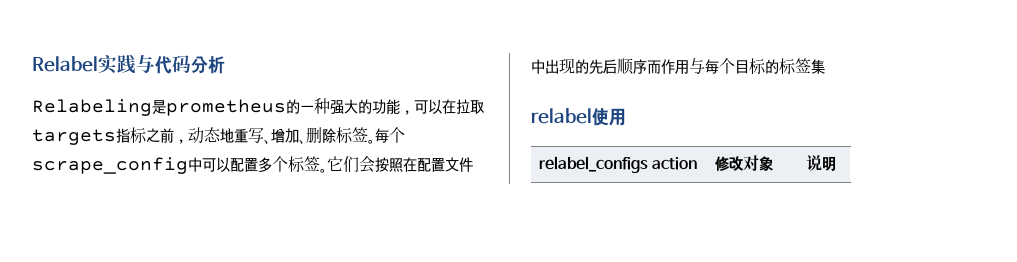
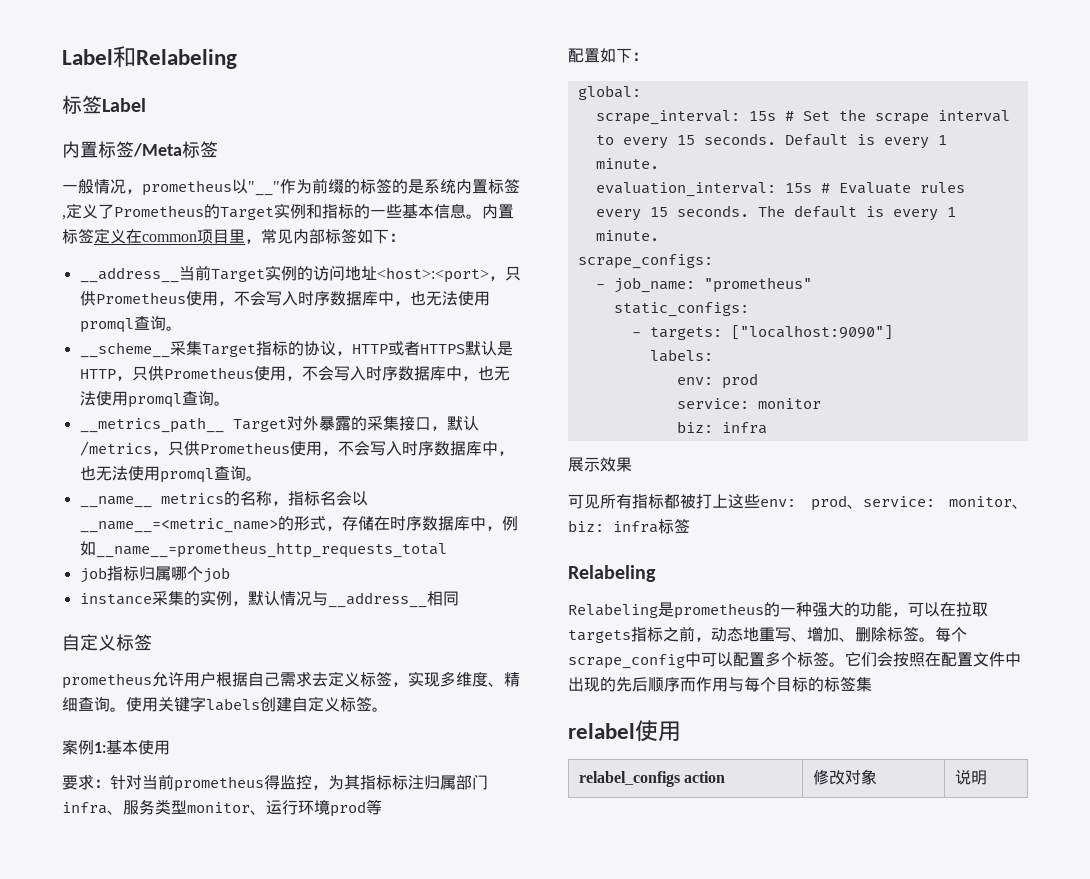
[32,54,225,74] Relabel实践与代码分析 -> [62,46,237,69] [62,95,146,114] [62,141,218,158] [62,178,520,196] [62,203,514,220] [62,228,405,244] [79,265,521,283] [79,290,490,306] [79,315,182,333] [79,341,513,358] [79,365,510,381] [79,390,230,408] [79,416,479,433] [79,440,514,456] [79,465,262,483] [79,490,368,508] [79,516,518,533] [79,541,447,558] [79,566,230,583] [79,590,459,608] [62,634,152,651] [62,671,520,689] [62,696,388,712] [62,740,170,755] [62,774,488,792] [62,799,382,817] [568,48,648,63] [577,85,641,100] [595,109,1010,125] [595,133,947,149] [595,158,659,169] [595,182,965,197] [595,205,956,221] [595,230,659,241] [577,254,713,269] [595,277,812,293] [613,302,749,317] [631,325,893,340] [649,349,713,362] [676,373,758,389] [676,398,821,409] [676,421,767,434] [568,457,632,472] [568,494,1028,511] [568,518,690,534] [568,565,656,582] Label和Relabeling // 标签Label // 内置标签/Meta标签 // 一般情况，prometheus以"__"作为前缀的标签的是系统内置标签,定义了Prometheus的Target实例和指标的一些基本信息。内置标签定义在common项目里，常见内部标签如下： // __address__当前Target实例的访问地址<host>:<port>，只供Prometheus使用，不会写入时序数据库中，也无法使用promql查询。 // __scheme__采集Target指标的协议，HTTP或者HTTPS默认是HTTP，只供Prometheus使用，不会写入时序数据库中，也无法使用promql查询。 // __metrics_path__ Target对外暴露的采集接口，默认/metrics，只供Prometheus使用，不会写入时序数据库中，也无法使用promql查询。 // __name__ metrics的名称，指标名会以__name__=<metric_name>的形式，存储在时序数据库中，例如__name__=prometheus_http_requests_total // job指标归属哪个job // instance采集的实例，默认情况与__address__相同 // 自定义标签 // prometheus允许用户根据自己需求去定义标签，实现多维度、精细查询。使用关键字labels创建自定义标签。 // 案例1:基本使用 // 要求：针对当前prometheus得监控，为其指标标注归属部门infra、服务类型monitor、运行环境prod等 // 配置如下： // global: // scrape_interval: 15s # Set the scrape interval to every 15 seconds. Default is every 1 minute. // evaluation_interval: 15s # Evaluate rules every 15 seconds. The default is every 1 minute. // scrape_configs: // - job_name: "prometheus" // static_configs: // - targets: ["localhost:9090"] // labels: // env: prod // service: monitor // biz: infra // 展示效果 // 可见所有指标都被打上这些env: prod、service: monitor、biz: infra标签 // Relabeling

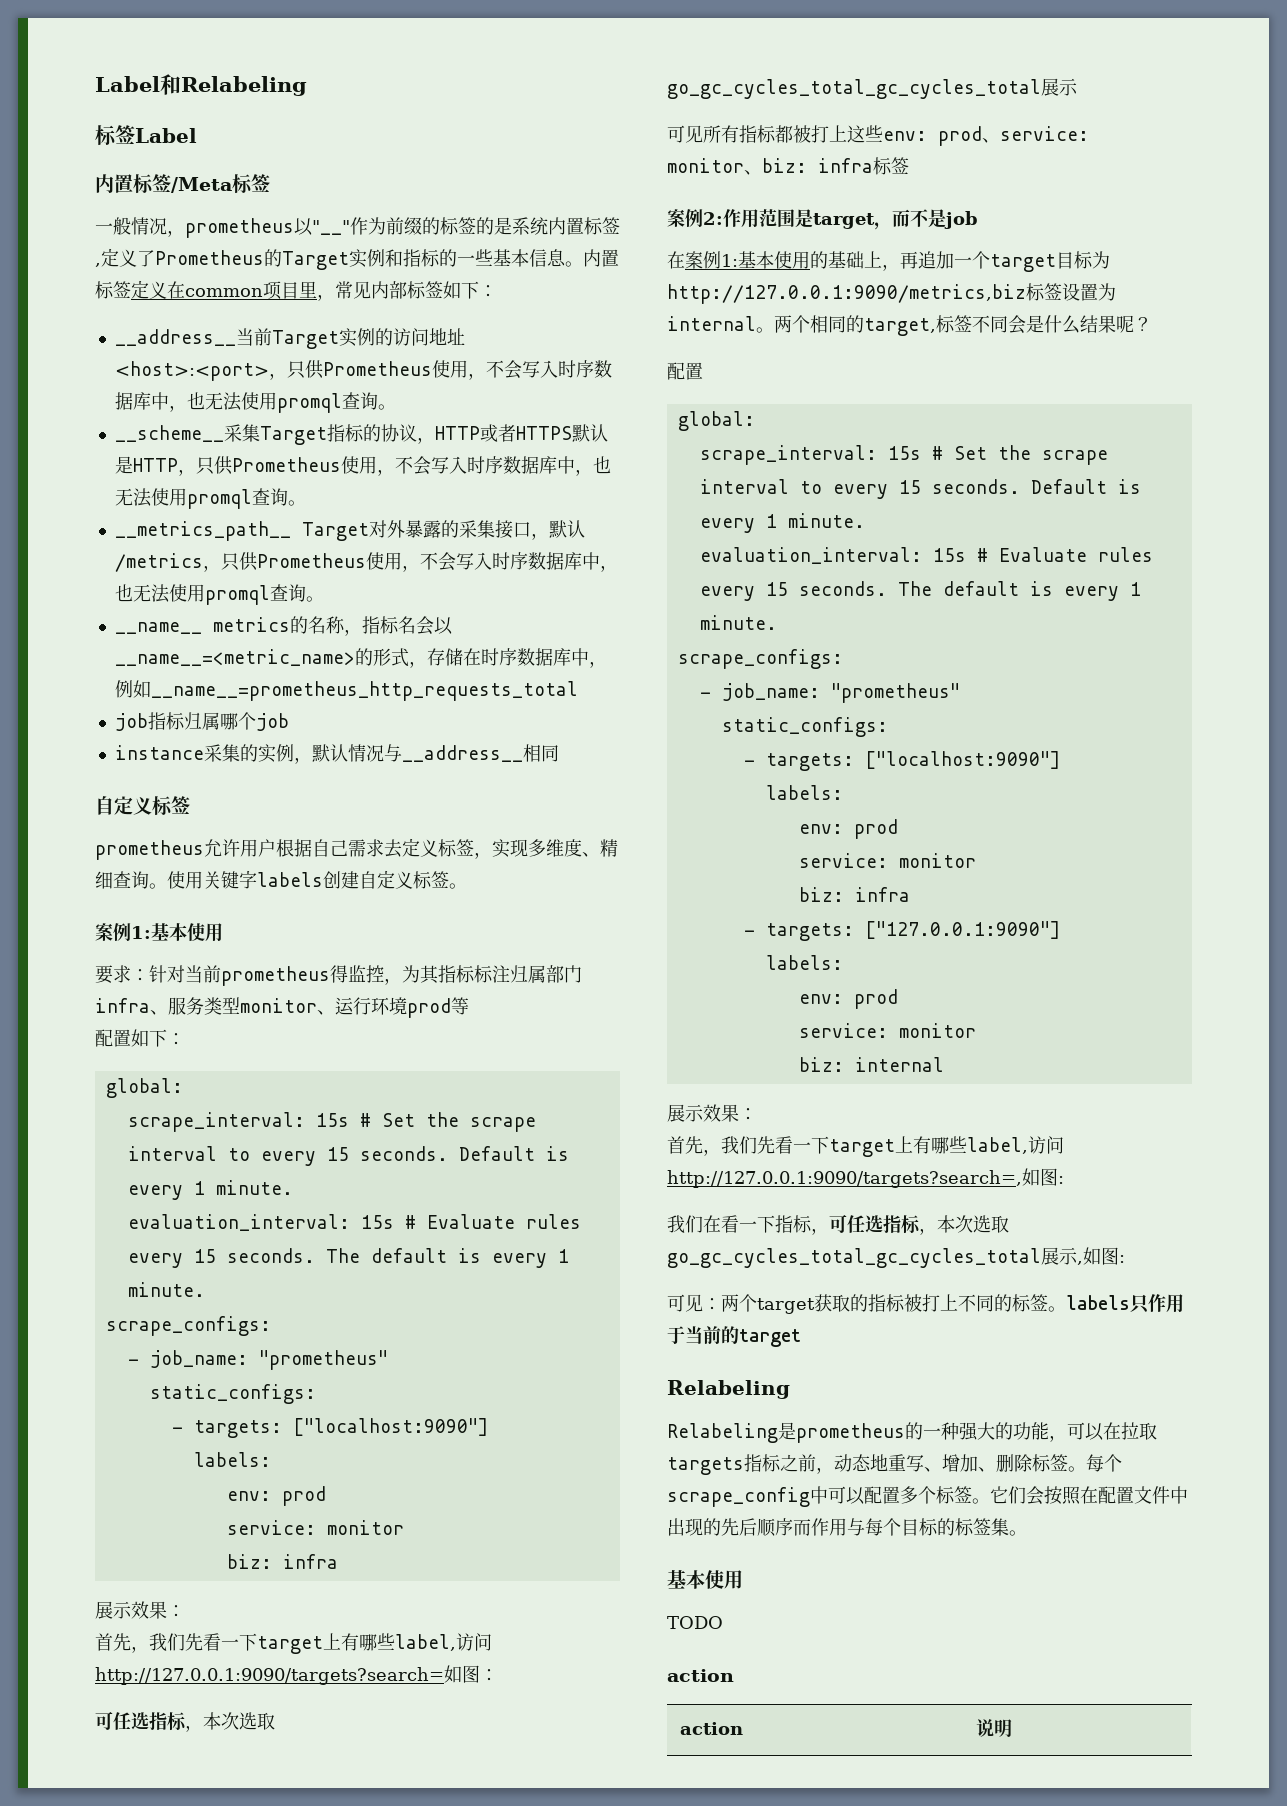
(632, 464) none -> [167,1605,185,1617] [95,1633,492,1654] [95,1665,498,1685] [95,1711,275,1732] [667,78,1078,99] ： // 首先，我们先看一下target上有哪些label,访问http://127.0.0.1:9090/targets?search=如图： // 可任选指标，本次选取go_gc_cycles_total_gc_cycles_total展示
(690, 525) none -> [667,209,978,230] [667,251,1110,272] [667,283,1116,304] [667,315,1152,336] [667,362,703,380] [677,411,755,431] [699,445,1108,465] [699,479,1141,499] [699,513,865,533] [699,547,1153,564] [699,581,1141,601] [699,615,777,630] [677,649,843,669] [699,683,960,703] [721,717,888,737] [743,751,1060,771] [765,785,843,800] [798,819,898,839] [798,853,976,868] [798,887,910,902] [743,921,1060,941] [765,955,843,970] [798,989,898,1009] [798,1023,976,1038] [798,1057,944,1072] [667,1104,757,1122] [667,1136,1064,1157] [667,1168,1064,1188] [667,1214,1009,1235] [667,1247,1125,1268] [667,1294,1184,1314] [667,1326,801,1347] // 案例2:作用范围是target，而不是job // 在案例1:基本使用的基础上，再追加一个target目标为http://127.0.0.1:9090/metrics,biz标签设置为internal。两个相同的target,标签不同会是什么结果呢？ // 配置 // global: // scrape_interval: 15s # Set the scrape interval to every 15 seconds. Default is every 1 minute. // evaluation_interval: 15s # Evaluate rules every 15 seconds. The default is every 1 minute. // scrape_configs: // - job_name: "prometheus" // static_configs: // - targets: ["localhost:9090"] // labels: // env: prod // service: monitor // biz: infra // - targets: ["127.0.0.1:9090"] // labels: // env: prod // service: monitor // biz: internal // 展示效果： // 首先，我们先看一下target上有哪些label,访问http://127.0.0.1:9090/targets?search=,如图: // 我们在看一下指标，可任选指标，本次选取go_gc_cycles_total_gc_cycles_total展示,如图: // 可见：两个target获取的指标被打上不同的标签。labels只作用于当前的target
[568,720,681,742] [578,771,725,787] [812,769,877,785] // relabel使用 // relabel_configs action | 修改对象 -> [1009,1530,1027,1536] [667,1570,743,1589] [667,1616,723,1629] [667,1669,734,1682] [679,1722,743,1735] 。 // 基本使用 // TODO // action // action

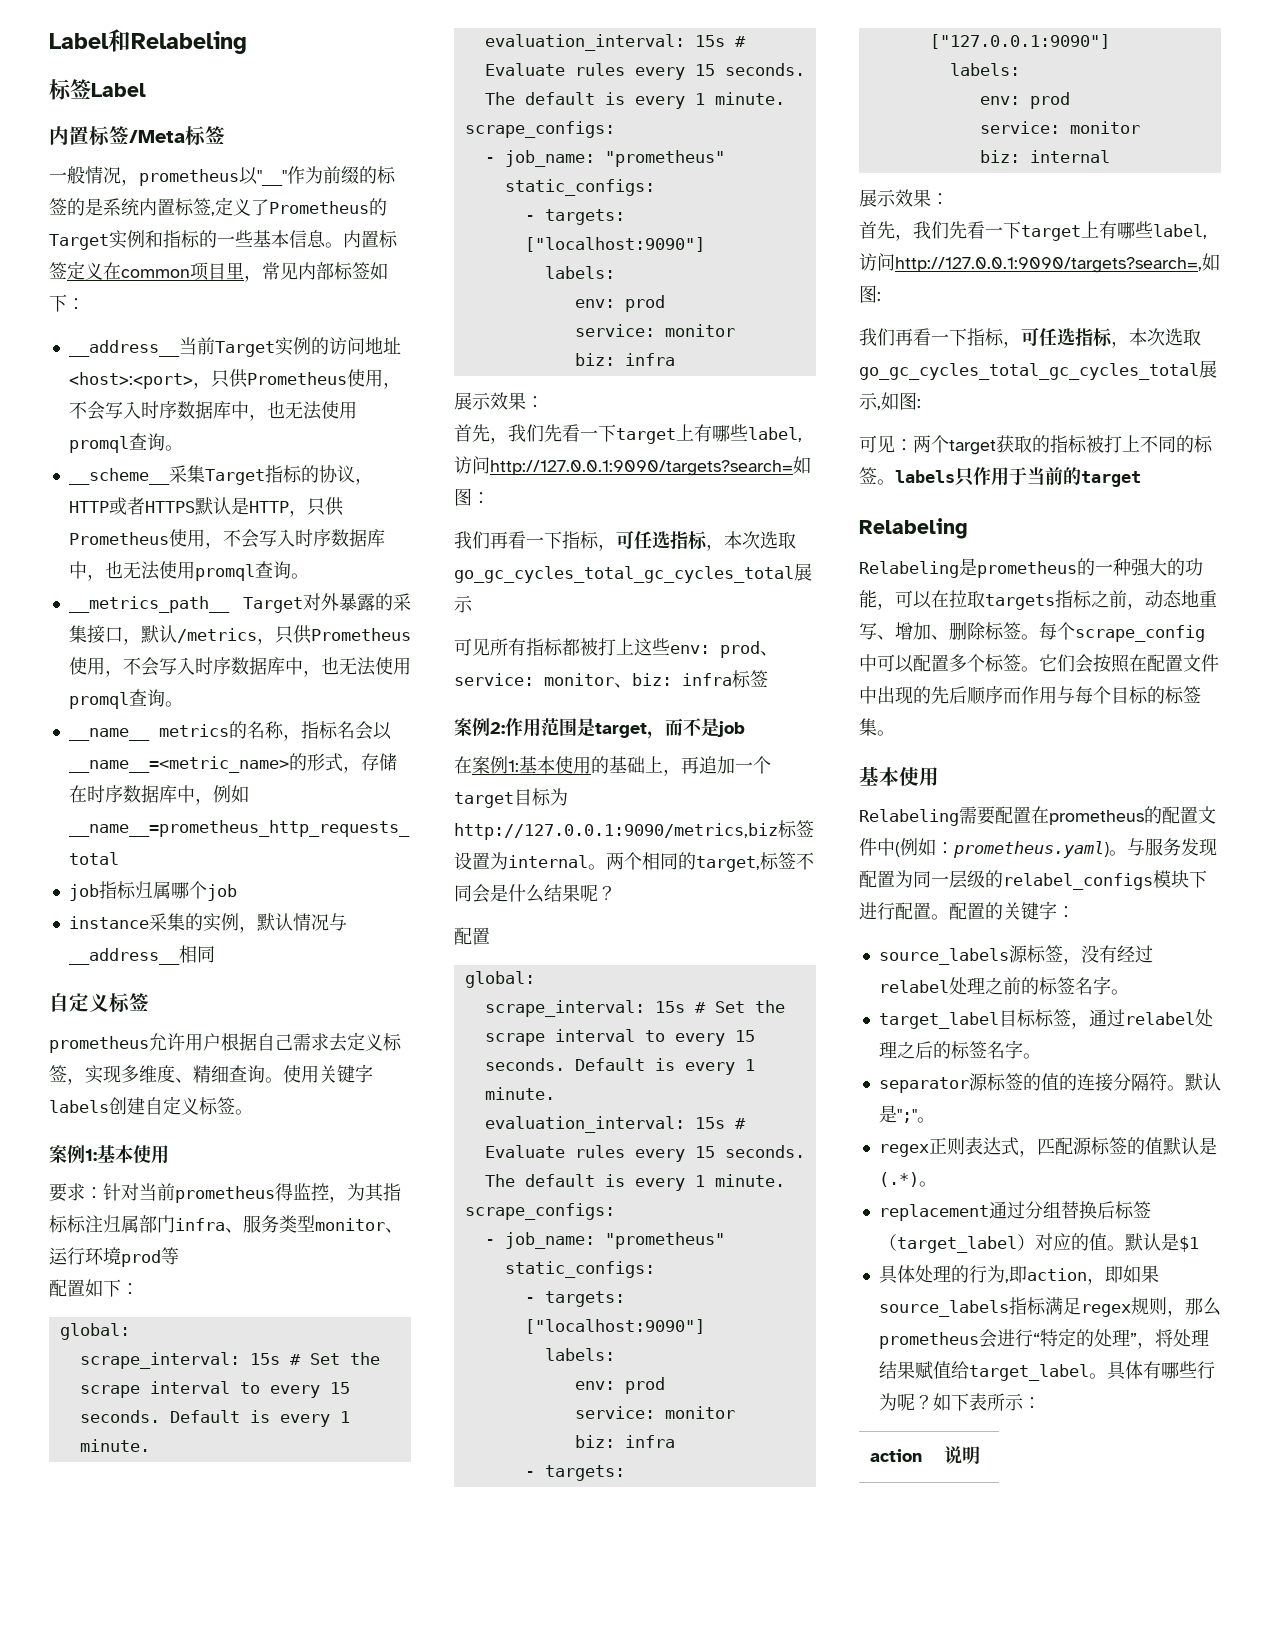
(498, 1675) none -> [454,531,616,551] 我们再看一下指标，
[703,1215,721,1233] 在 -> [895,328,913,346] 再
[667,1616,723,1629] [667,1669,734,1682] TODO // action -> [859,806,1216,826] [859,838,1217,858] [859,870,1207,890] [859,901,1075,920] [878,945,1153,965] [878,976,1129,995] [878,1009,1213,1029] [878,1040,1041,1059] [878,1073,1221,1093] [878,1105,935,1123] [878,1137,1217,1157] [878,1172,937,1187] [878,1201,1151,1221] [878,1233,1199,1253] [878,1265,1159,1285] [878,1297,1221,1317] [878,1328,1209,1349] [878,1361,1215,1381] [878,1393,1041,1411] Relabeling需要配置在prometheus的配置文件中(例如：prometheus.yaml)。与服务发现配置为同一层级的relabel_configs模块下进行配置。配置的关键字： // source_labels源标签，没有经过relabel处理之前的标签名字。 // target_label目标标签，通过relabel处理之后的标签名字。 // separator源标签的值的连接分隔符。默认是";"。 // regex正则表达式，匹配源标签的值默认是(.*)。 // replacement通过分组替换后标签（target_label）对应的值。默认是$1 // 具体处理的行为,即action，即如果source_labels指标满足regex规则，那么prometheus会进行“特定的处理”，将处理结果赋值给target_label。具体有哪些行为呢？如下表所示：

